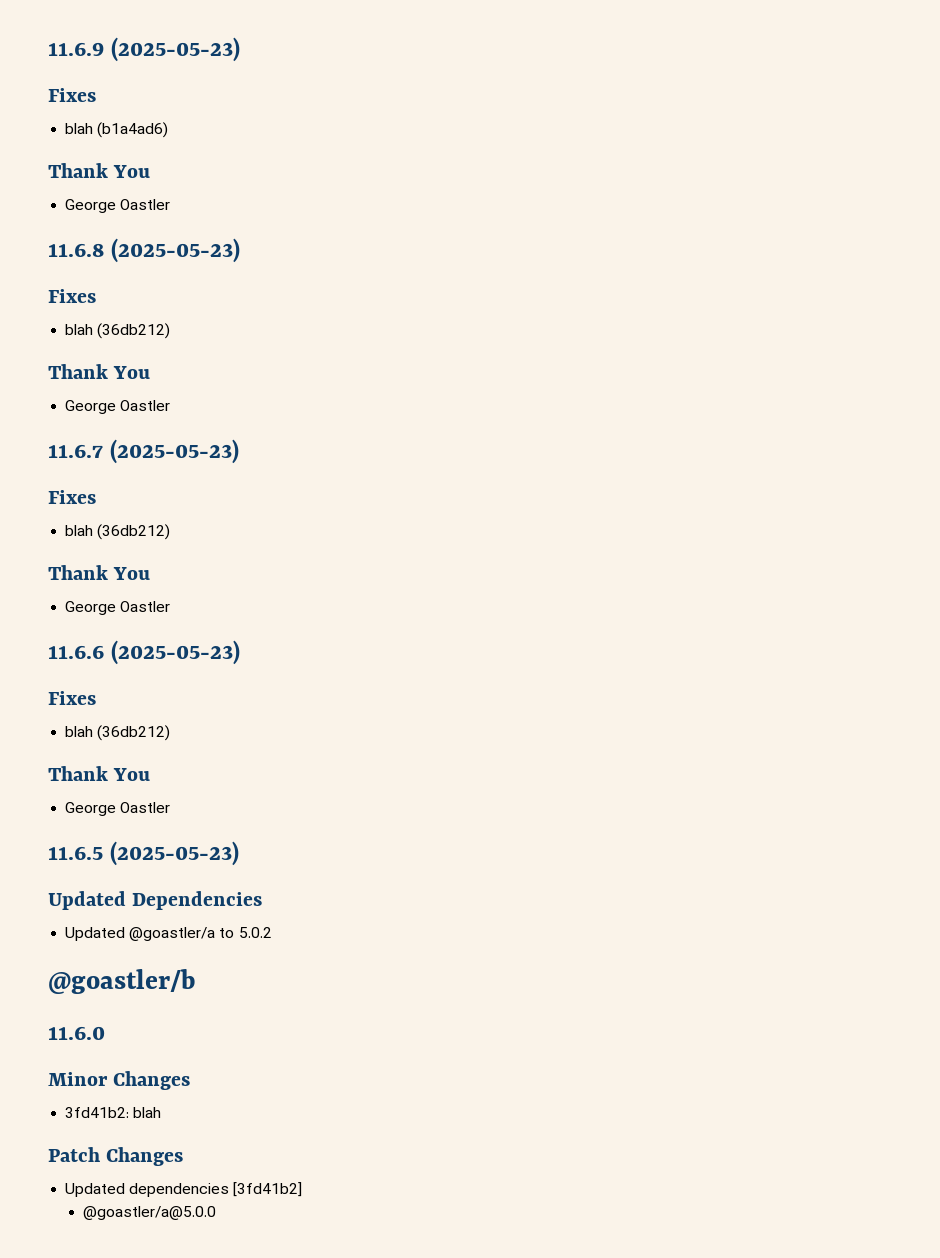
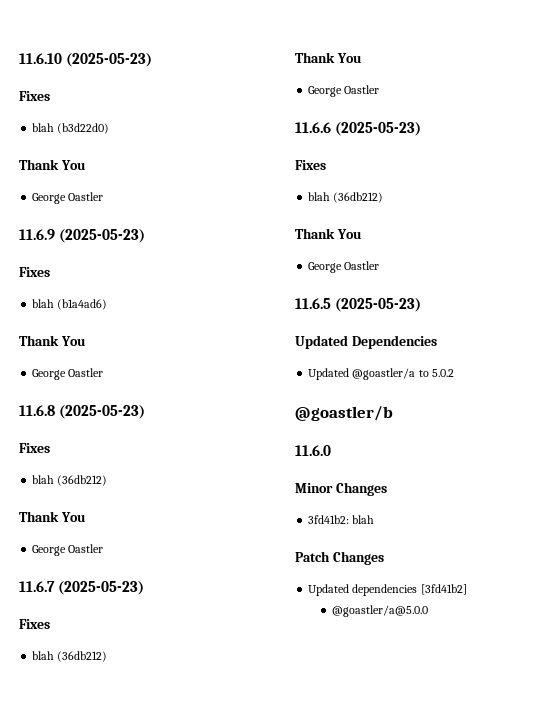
(48, 49) none -> [19,53,153,67] [19,91,50,101] [32,123,110,134] [19,159,86,170] [32,192,104,204] 11.6.10 (2025-05-23) // Fixes // blah (b3d22d0) // Thank You // George Oastler //

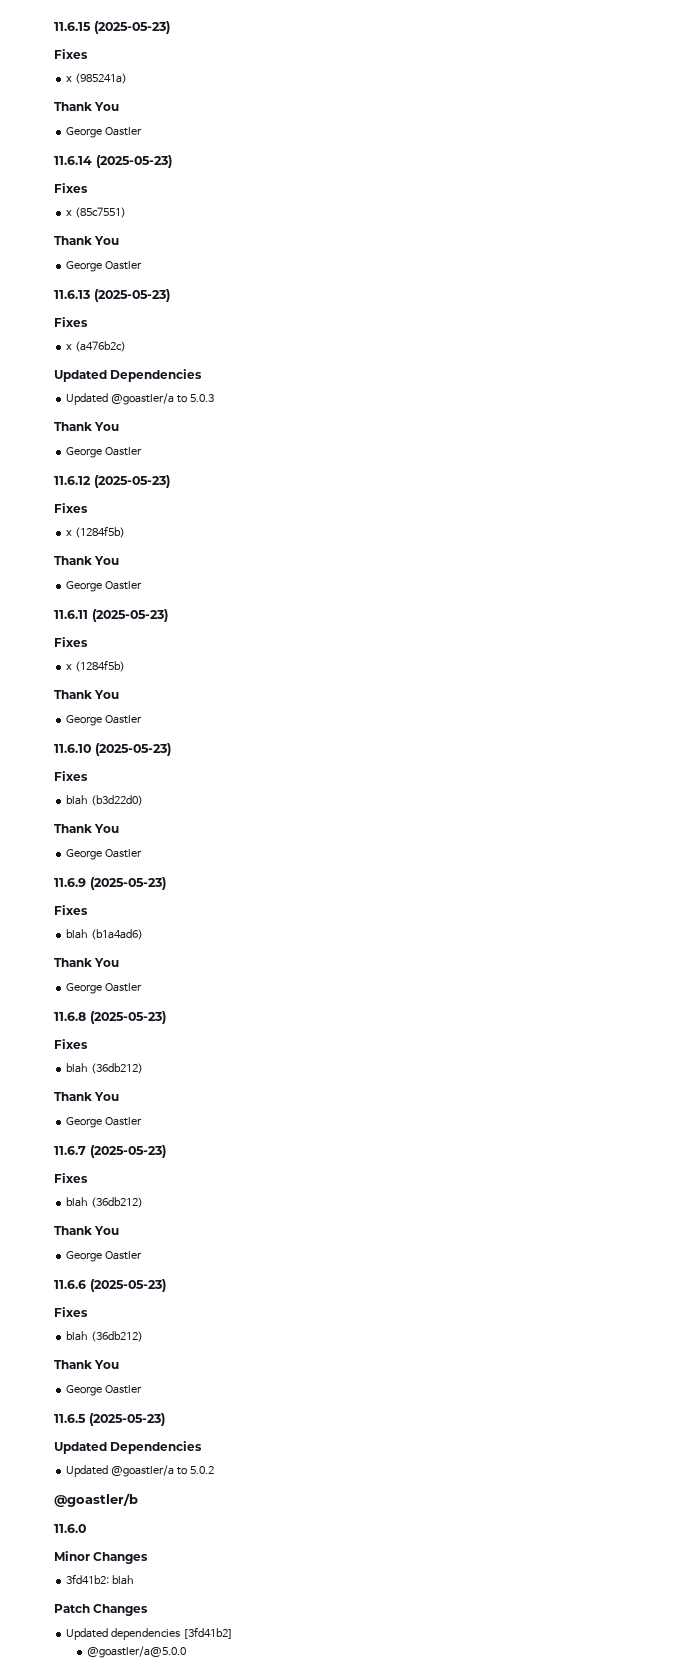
(19, 58) none -> [54,21,170,34] [54,49,88,59] [66,73,128,84] [54,102,120,111] [66,127,143,138] [54,155,172,168] [54,183,88,193] [66,207,127,218] [54,236,120,245] [66,261,143,272] [54,289,170,302] [54,317,88,327] [66,341,127,352] [54,369,203,382] [66,393,215,405] [54,422,120,431] [66,447,143,458] [54,475,170,488] [54,503,88,513] [66,526,126,538] [54,556,120,565] [66,581,143,592] [54,609,168,622] [54,637,88,647] [66,660,126,672] [54,690,120,699] [66,715,143,726] 11.6.15 (2025-05-23) // Fixes // x (985241a) // Thank You // George Oastler // 11.6.14 (2025-05-23) // Fixes // x (85c7551) // Thank You // George Oastler // 11.6.13 (2025-05-23) // Fixes // x (a476b2c) // Updated Dependencies // Updated @goastler/a to 5.0.3 // Thank You // George Oastler // 11.6.12 (2025-05-23) // Fixes // x (1284f5b) // Thank You // George Oastler // 11.6.11 (2025-05-23) // Fixes // x (1284f5b) // Thank You // George Oastler //

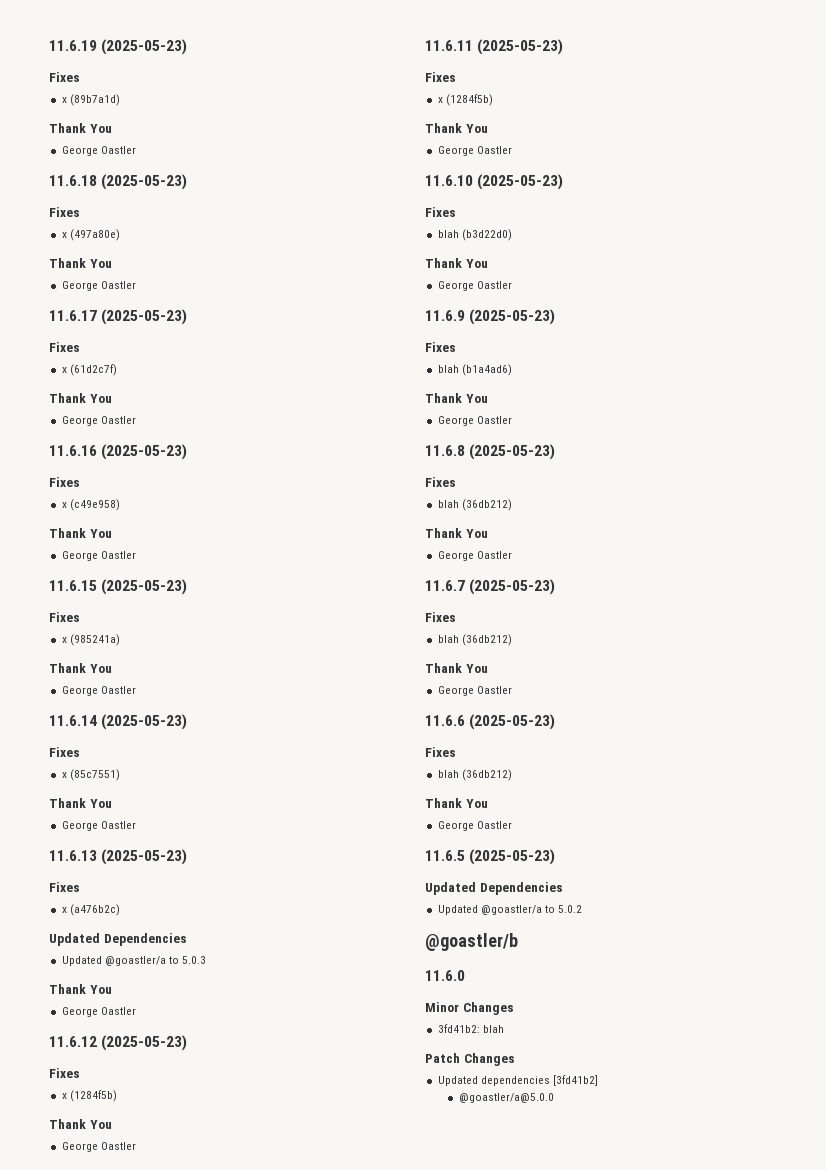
(54, 26) none -> [49,39,188,55] [49,72,80,82] [61,94,120,106] [49,123,112,133] [61,146,136,156] [49,174,188,190] [49,207,80,217] [61,229,120,241] [49,258,112,268] [61,281,136,291] [49,309,188,325] [49,342,80,352] [61,364,117,376] [49,393,112,403] [61,416,136,426] [49,444,188,460] [49,477,80,487] [61,499,120,511] [49,528,112,538] [61,551,136,561] 11.6.19 (2025-05-23) // Fixes // x (89b7a1d) // Thank You // George Oastler // 11.6.18 (2025-05-23) // Fixes // x (497a80e) // Thank You // George Oastler // 11.6.17 (2025-05-23) // Fixes // x (61d2c7f) // Thank You // George Oastler // 11.6.16 (2025-05-23) // Fixes // x (c49e958) // Thank You // George Oastler //

